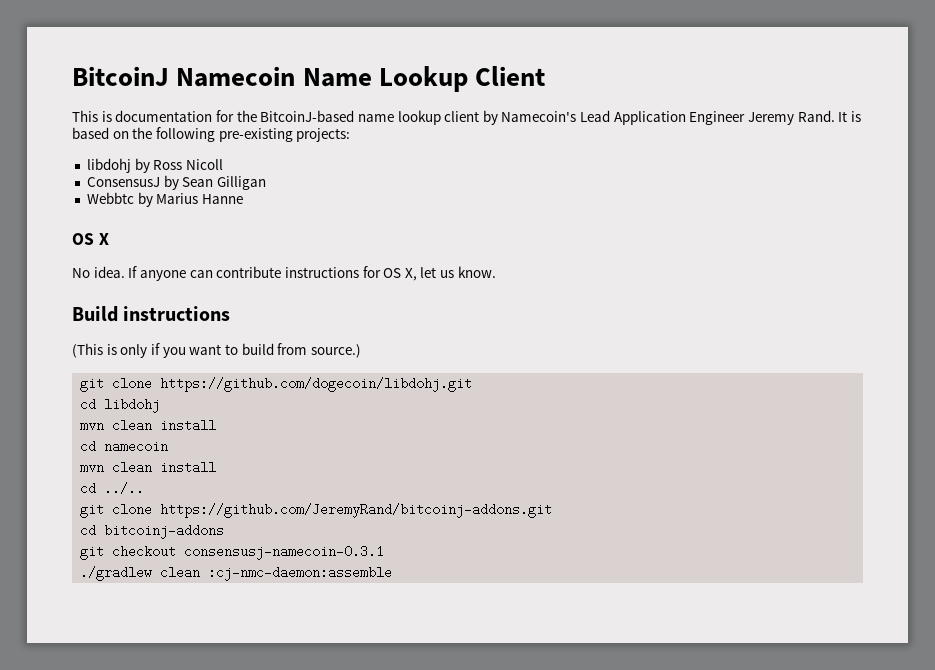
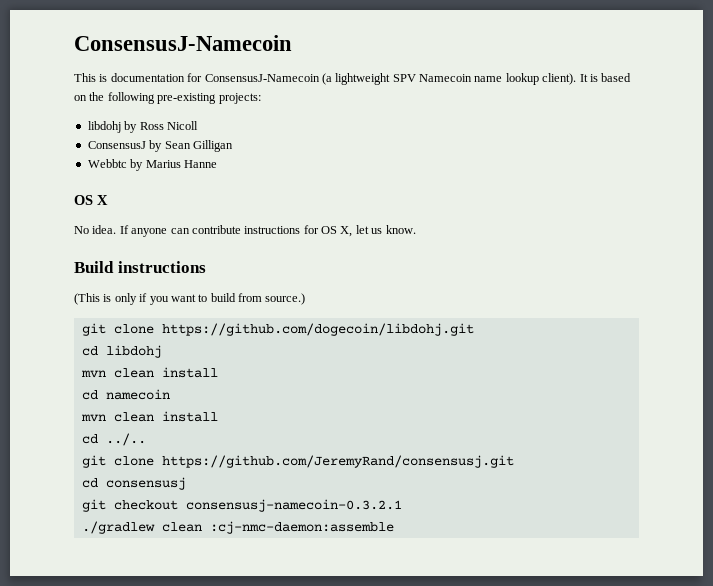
[72,66,546,92] BitcoinJ Namecoin Name Lookup Client -> [74,35,292,51] ConsensusJ-Namecoin
[236,110,835,125] the BitcoinJ-based name lookup client by Namecoin's Lead Application Engineer Jeremy Rand. -> [204,73,577,85] ConsensusJ-Namecoin (a lightweight SPV Namecoin name lookup client).
[160,503,553,518] [80,524,225,539] https://github.com/JeremyRand/bitcoinj-addons.git // cd bitcoinj-addons -> [161,455,514,468] [81,477,186,490] https://github.com/JeremyRand/consensusj.git // cd consensusj
[184,545,385,560] consensusj-namecoin-0.3.1 -> [185,499,402,512] consensusj-namecoin-0.3.2.1

